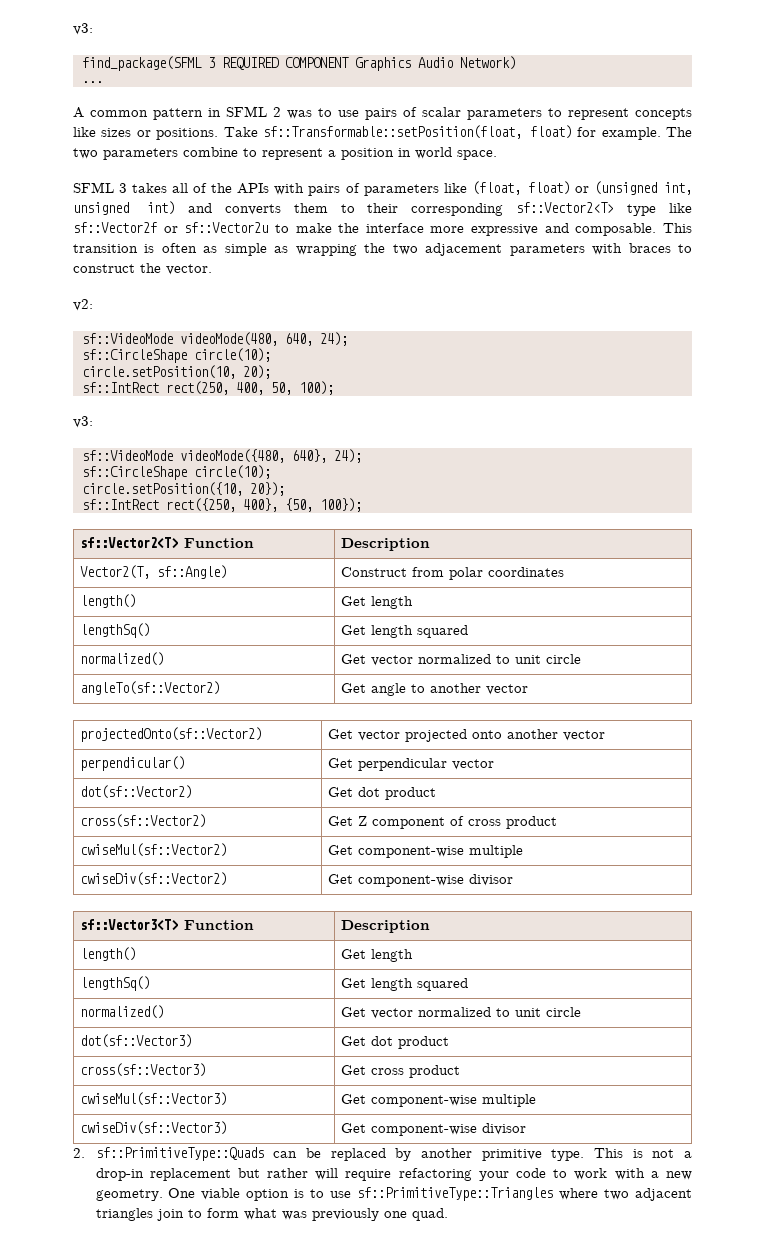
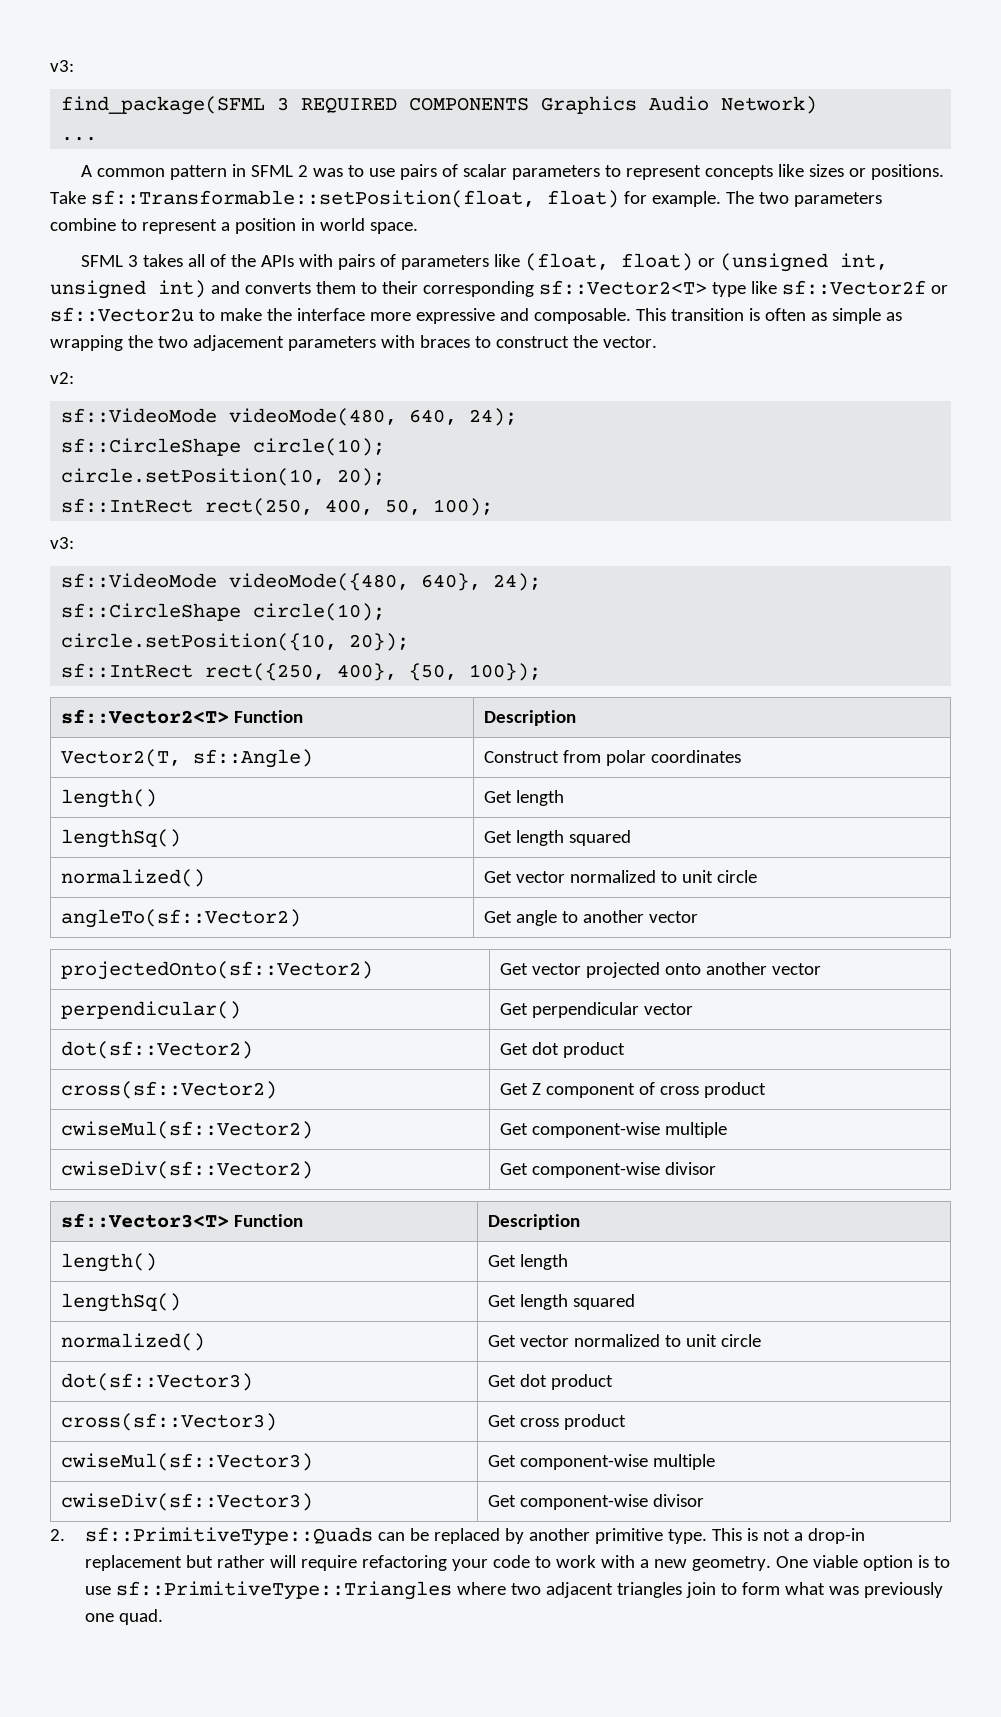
[285,57,349,68] COMPONENT -> [409,97,530,111] COMPONENTS

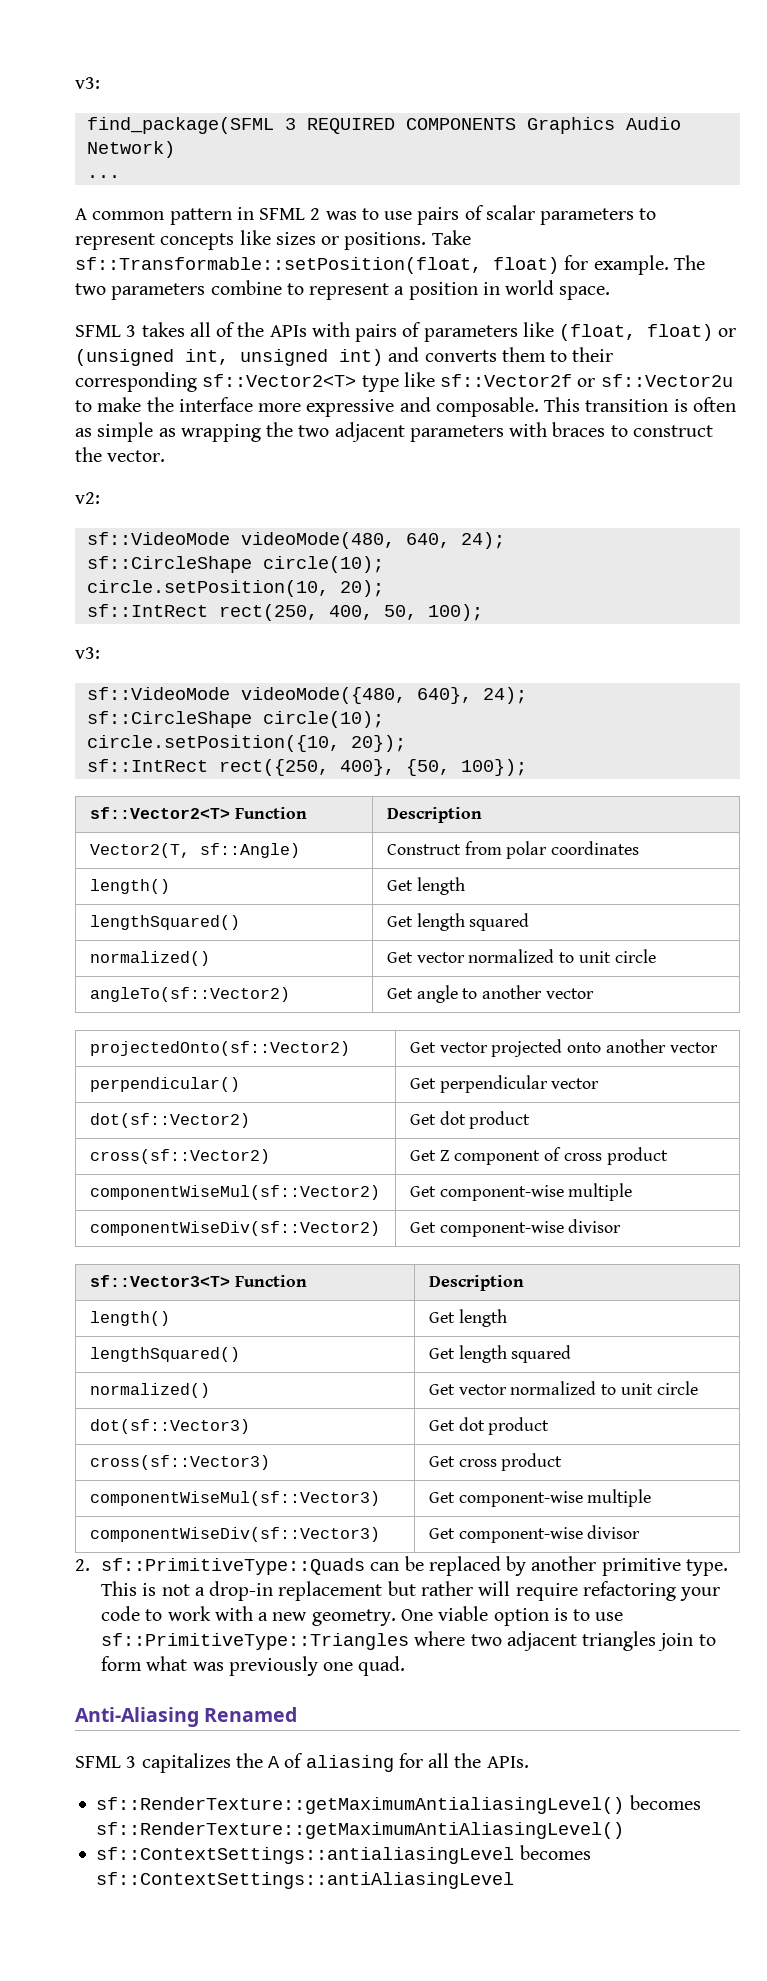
[192,335,284,351] adjacement -> [334,422,405,442] adjacent
[61,829,182,848] lengthSq() -> [89,915,240,930] lengthSquared()
[61,1121,314,1139] [500,1122,728,1138] [61,1161,314,1179] cwiseMul(sf::Vector2) | Get component-wise multiple // cwiseDiv(sf::Vector2) -> [89,1185,380,1200] [409,1183,633,1201] [89,1221,380,1236] componentWiseMul(sf::Vector2) | Get component-wise multiple // componentWiseDiv(sf::Vector2)
[61,1293,182,1312] lengthSq() -> [89,1347,240,1362] lengthSquared()
[61,1453,314,1471] [488,1454,716,1470] [61,1493,314,1511] cwiseMul(sf::Vector3) | Get component-wise multiple // cwiseDiv(sf::Vector3) -> [89,1491,380,1506] [428,1489,652,1507] [89,1527,380,1542] componentWiseMul(sf::Vector3) | Get component-wise multiple // componentWiseDiv(sf::Vector3)
(164, 1617) none -> [75,1707,298,1727] [75,1753,529,1773] [96,1795,701,1814] [96,1822,625,1839] [96,1845,591,1864] [96,1872,515,1889] // Anti-Aliasing Renamed // SFML 3 capitalizes the A of aliasing for all the APIs. // sf::RenderTexture::getMaximumAntialiasingLevel() becomes sf::RenderTexture::getMaximumAntiAliasingLevel() // sf::ContextSettings::antialiasingLevel becomes sf::ContextSettings::antiAliasingLevel

